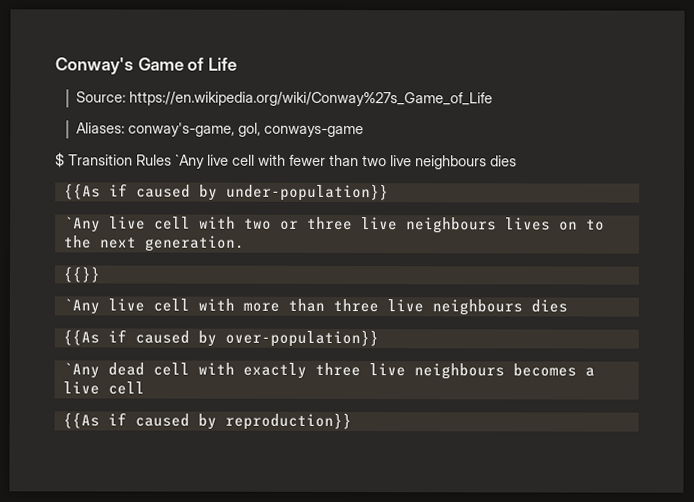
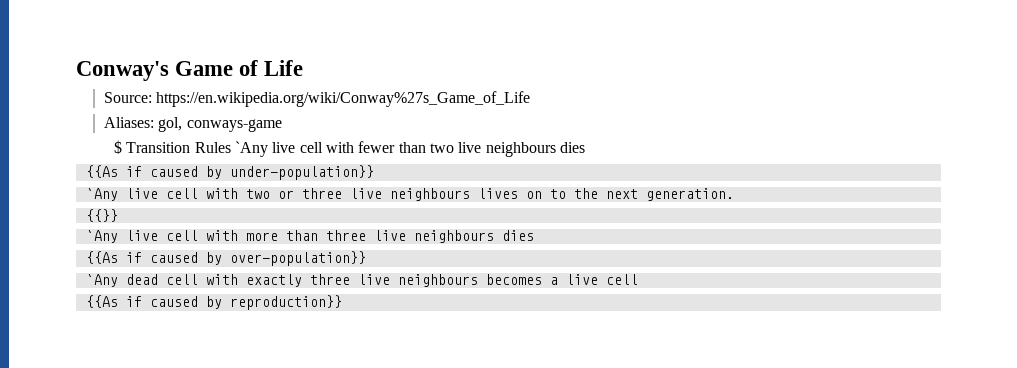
[128,122,236,137] conway's-game, -> (155, 122) none

